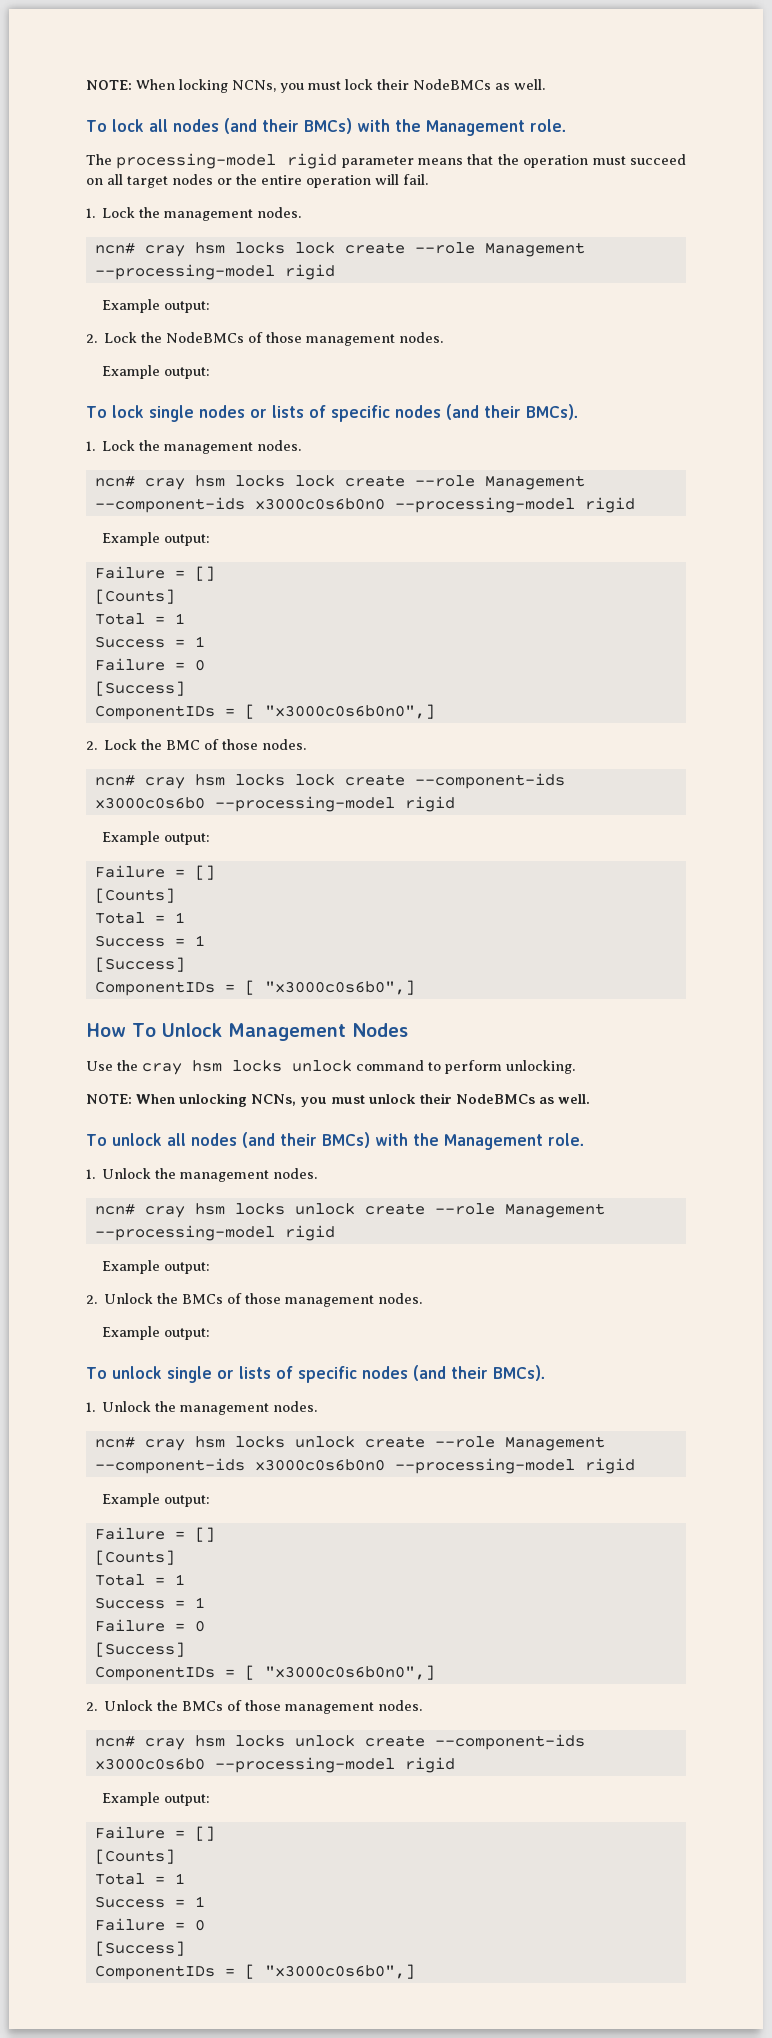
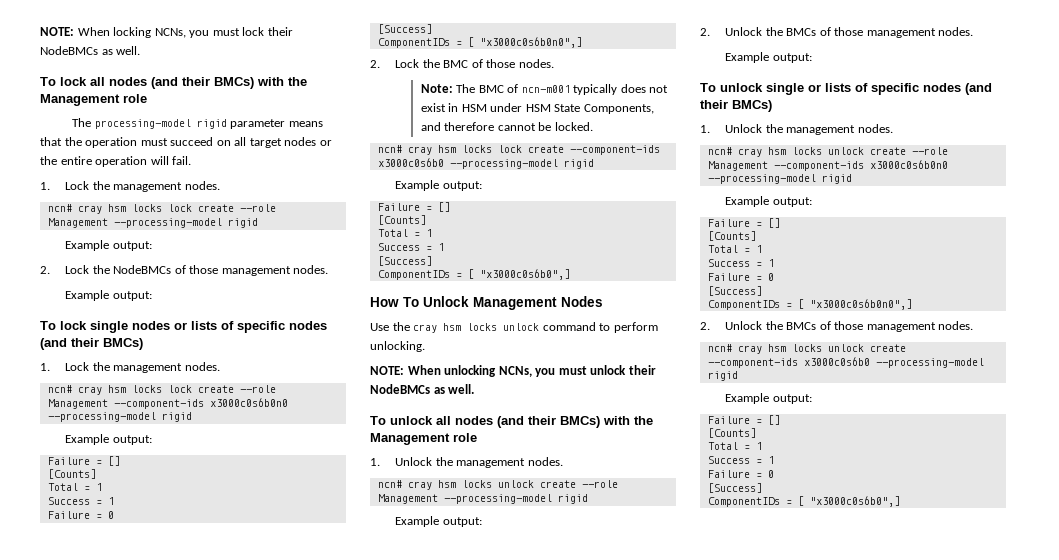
[529,119,567,132] role. -> [123,94,147,103] role
[525,404,579,420] BMCs). -> [103,338,143,350] BMCs)
(307, 744) none -> [420,84,669,95] [420,103,654,114] [420,122,593,131] // Note: The BMC of ncn-m001 typically does not exist in HSM under HSM State Components, and therefore cannot be locked.
[547,1133,585,1146] role. -> [453,433,477,442] role
[492,1365,546,1381] BMCs). -> [732,100,772,112] BMCs)

